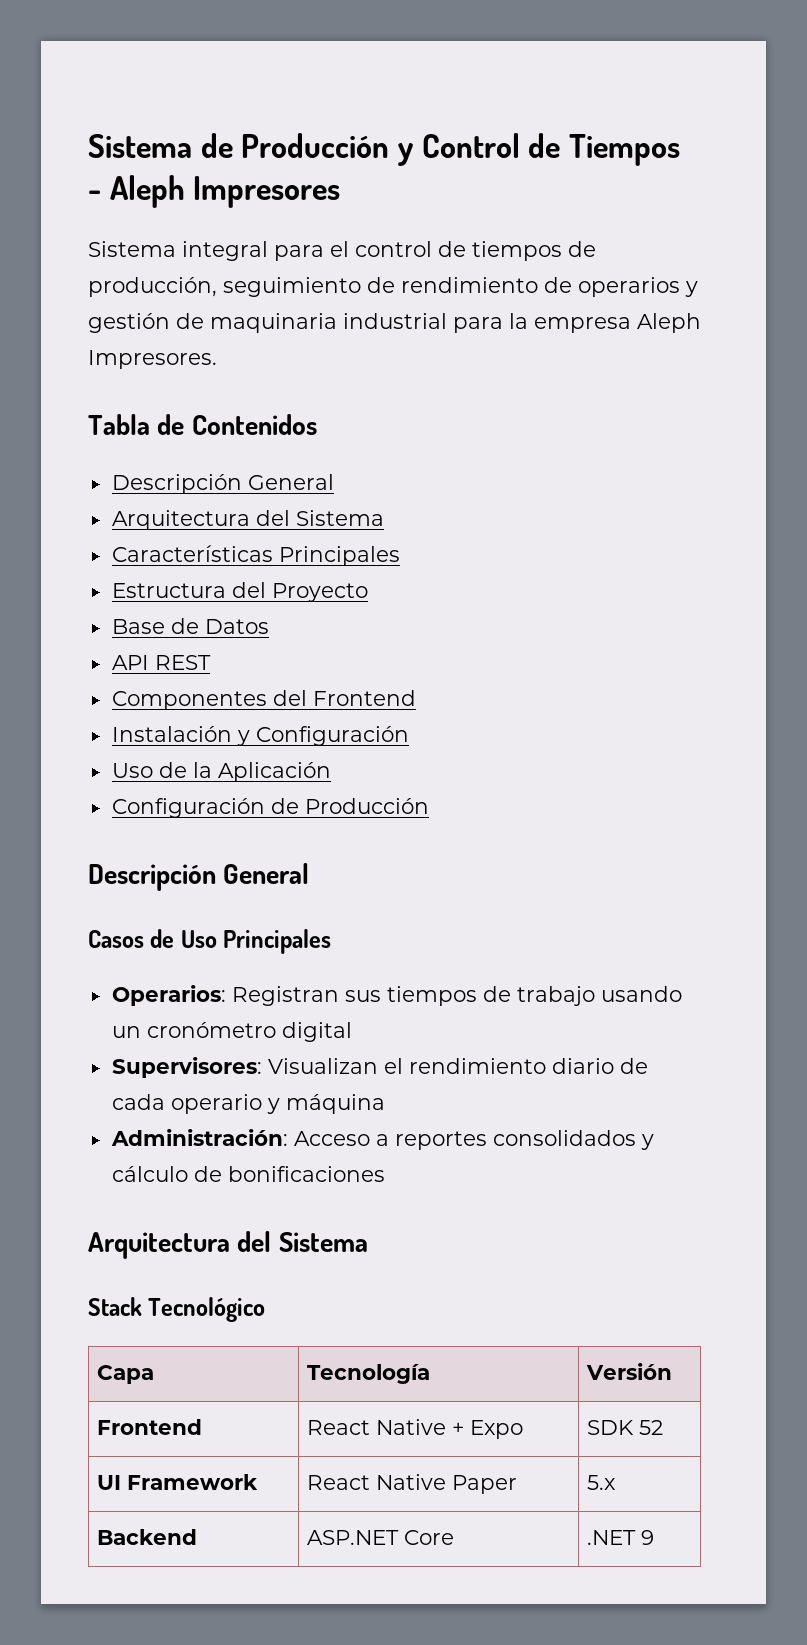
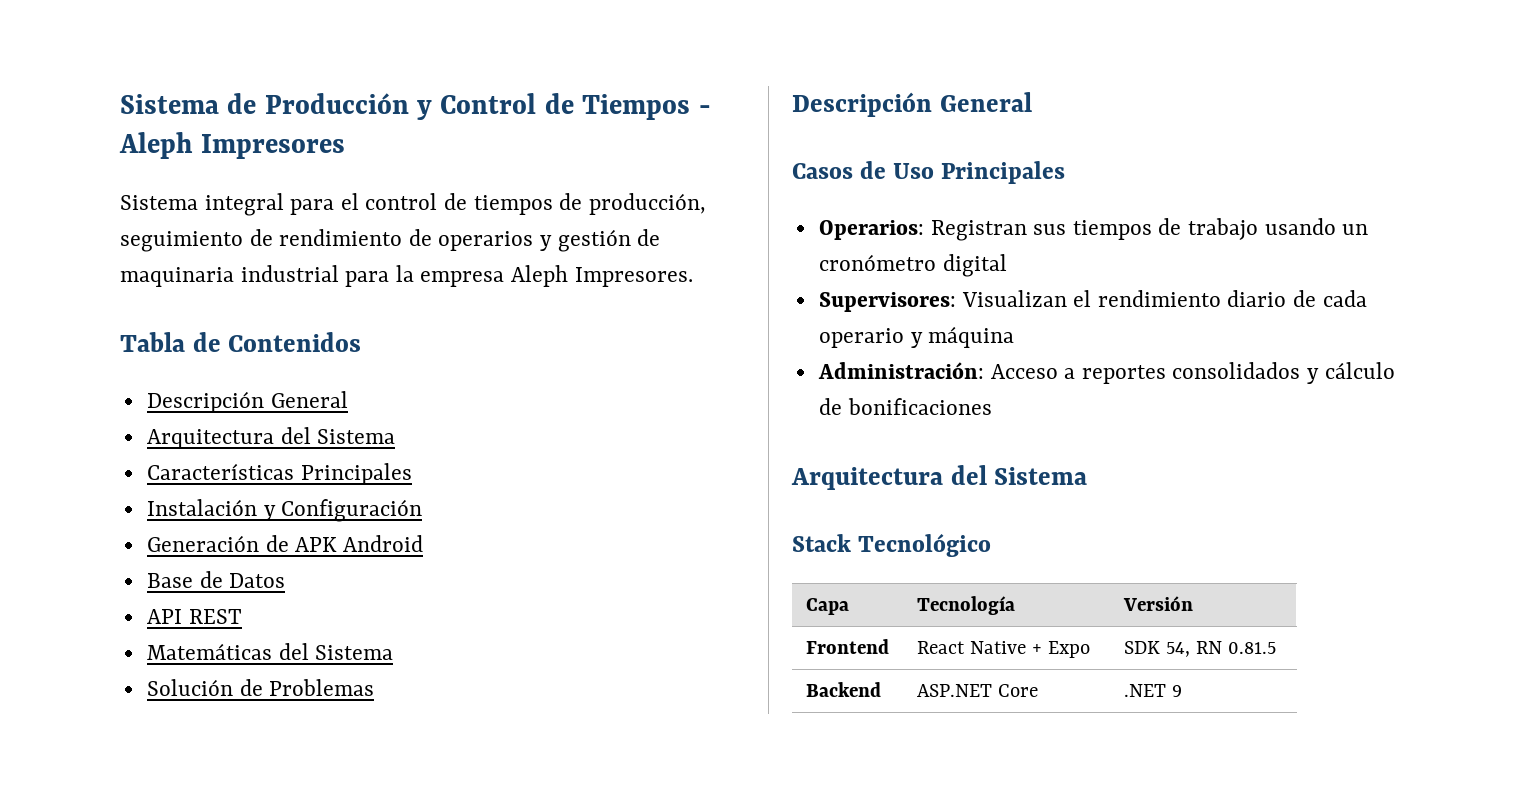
[111,582,368,602] Estructura del Proyecto -> [146,499,423,522] [146,535,423,552] Instalación y Configuración // Generación de APK Android
[111,690,416,710] [111,726,409,746] [111,762,331,782] [111,798,429,818] Componentes del Frontend // Instalación y Configuración // Uso de la Aplicación // Configuración de Producción -> [146,643,394,660] [146,679,375,696] Matemáticas del Sistema // Solución de Problemas
[639,1420,664,1435] [97,1474,259,1490] [307,1474,518,1494] [587,1475,617,1490] 52 // UI Framework | React Native Paper | 5.x -> [1165,641,1276,657] 54, RN 0.81.5

